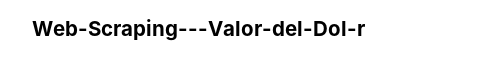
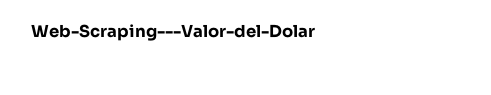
[32,19,365,41] Web-Scraping---Valor-del-Dol-r -> [31,24,315,41] Web-Scraping---Valor-del-Dolar

